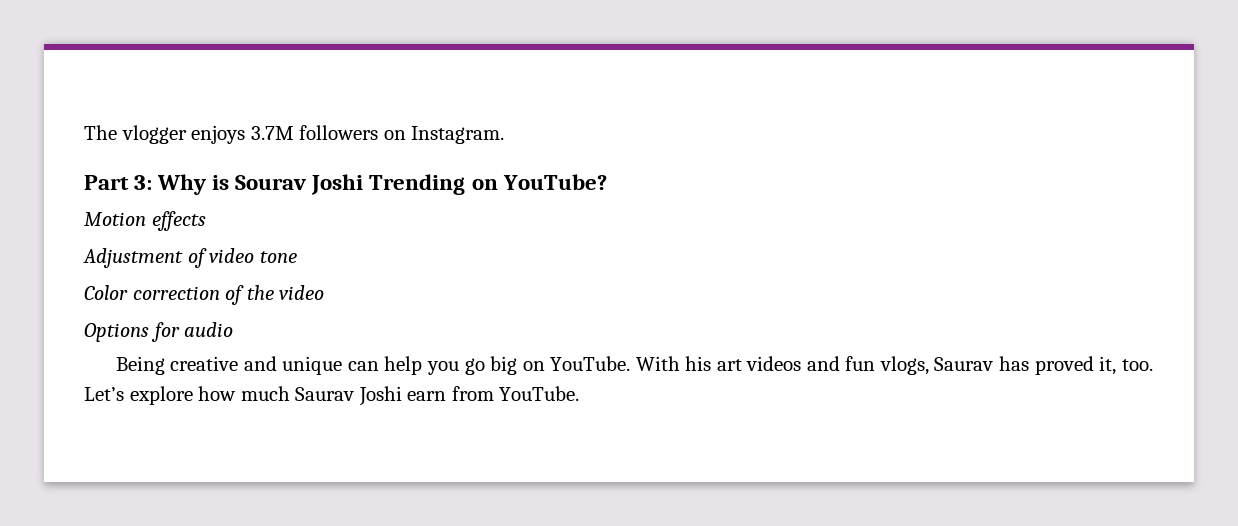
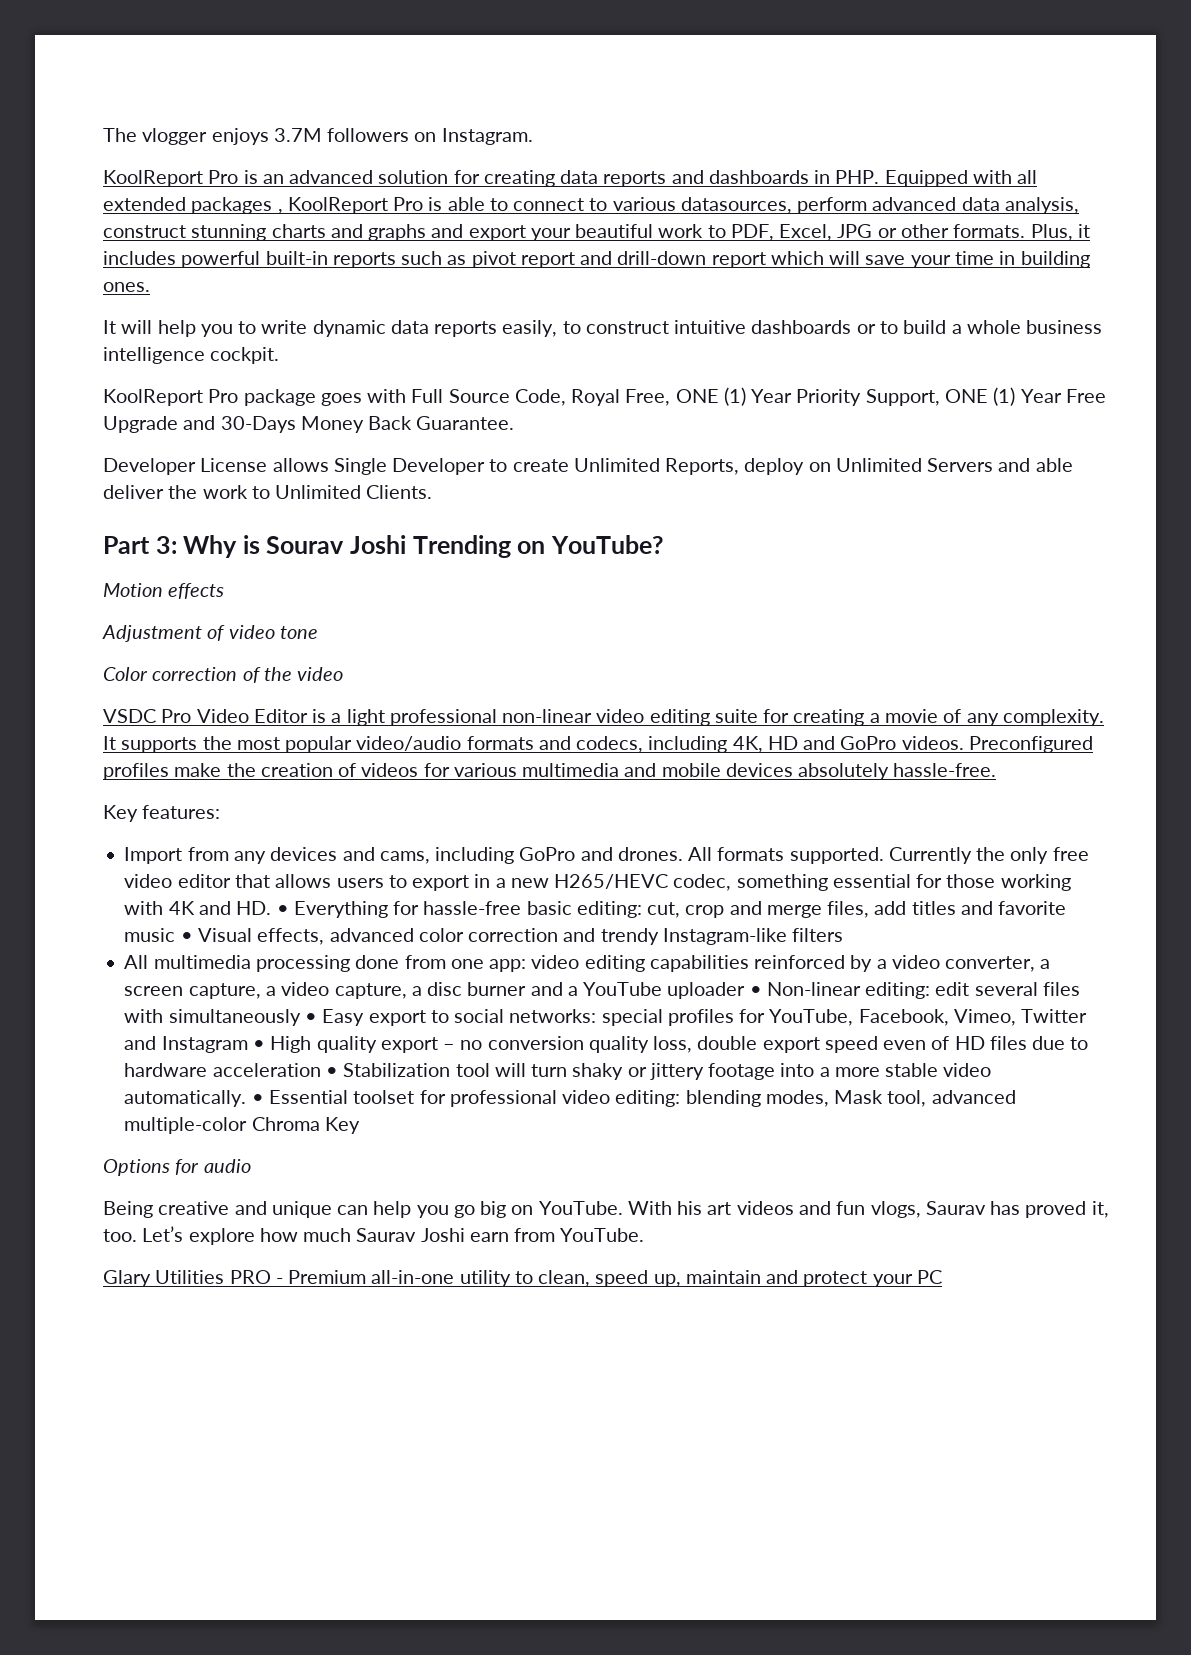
(505, 135) none -> [103,170,1038,187] [103,197,1079,214] [103,224,1090,241] [103,251,1090,268] [103,282,150,292] [103,320,1103,337] [103,347,280,364] [103,387,1106,406] [103,416,515,433] [103,458,1073,475] [103,485,433,499] // KoolReport Pro is an advanced solution for creating data reports and dashboards in PHP. Equipped with all extended packages , KoolReport Pro is able to connect to various datasources, perform advanced data analysis, construct stunning charts and graphs and export your beautiful work to PDF, Excel, JPG or other formats. Plus, it includes powerful built-in reports such as pivot report and drill-down report which will save your time in building ones. // It will help you to write dynamic data reports easily, to construct intuitive dashboards or to build a whole business intelligence cockpit. // KoolReport Pro package goes with Full Source Code, Royal Free, ONE (1) Year Priority Support, ONE (1) Year Free Upgrade and 30-Days Money Back Guarantee. // Developer License allows Single Developer to create Unlimited Reports, deploy on Unlimited Servers and able deliver the work to Unlimited Clients.
(325, 292) none -> [103,709,1104,726] [103,736,1093,753] [103,763,997,780] [103,805,221,822] [124,847,1089,864] [124,874,1071,891] [124,901,1067,918] [124,928,844,945] [124,955,1051,972] [124,982,1080,999] [124,1009,1088,1026] [124,1036,1089,1053] [124,1063,992,1080] [124,1090,1016,1107] [124,1117,360,1134] // VSDC Pro Video Editor is a light professional non-linear video editing suite for creating a movie of any complexity. It supports the most popular video/audio formats and codecs, including 4K, HD and GoPro videos. Preconfigured profiles make the creation of videos for various multimedia and mobile devices absolutely hassle-free. // Key features: // Import from any devices and cams, including GoPro and drones. All formats supported. Сurrently the only free video editor that allows users to export in a new H265/HEVC codec, something essential for those working with 4K and HD. • Everything for hassle-free basic editing: cut, crop and merge files, add titles and favorite music • Visual effects, advanced color correction and trendy Instagram-like filters // All multimedia processing done from one app: video editing capabilities reinforced by a video converter, a screen capture, a video capture, a disc burner and a YouTube uploader • Non-linear editing: edit several files with simultaneously • Easy export to social networks: special profiles for YouTube, Facebook, Vimeo, Twitter and Instagram • High quality export – no conversion quality loss, double export speed even of HD files due to hardware acceleration • Stabilization tool will turn shaky or jittery footage into a more stable video automatically. • Essential toolset for professional video editing: blending modes, Mask tool, advanced multiple-color Chroma Key
(580, 393) none -> [103,1270,942,1287] // Glary Utilities PRO - Premium all-in-one utility to clean, speed up, maintain and protect your PC

